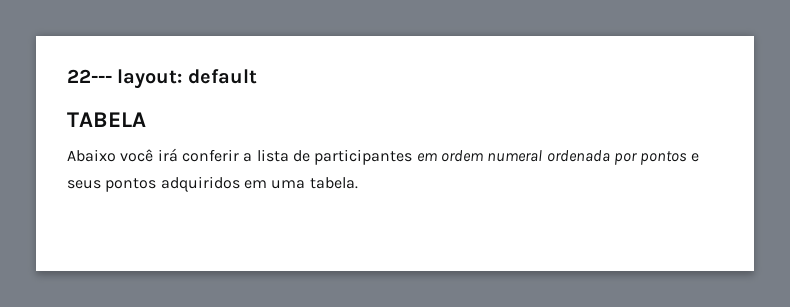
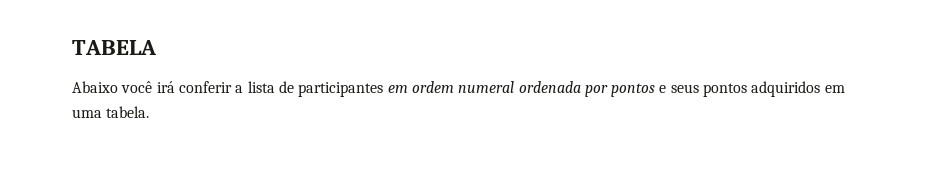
[67,69,257,89] 22--- layout: default // -> (72, 47) none

